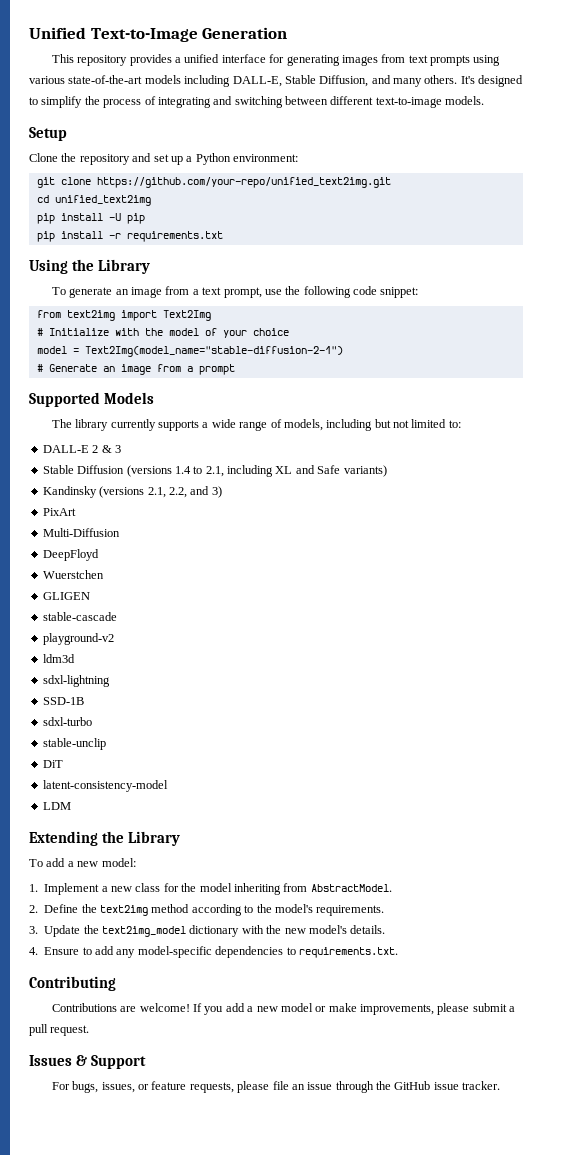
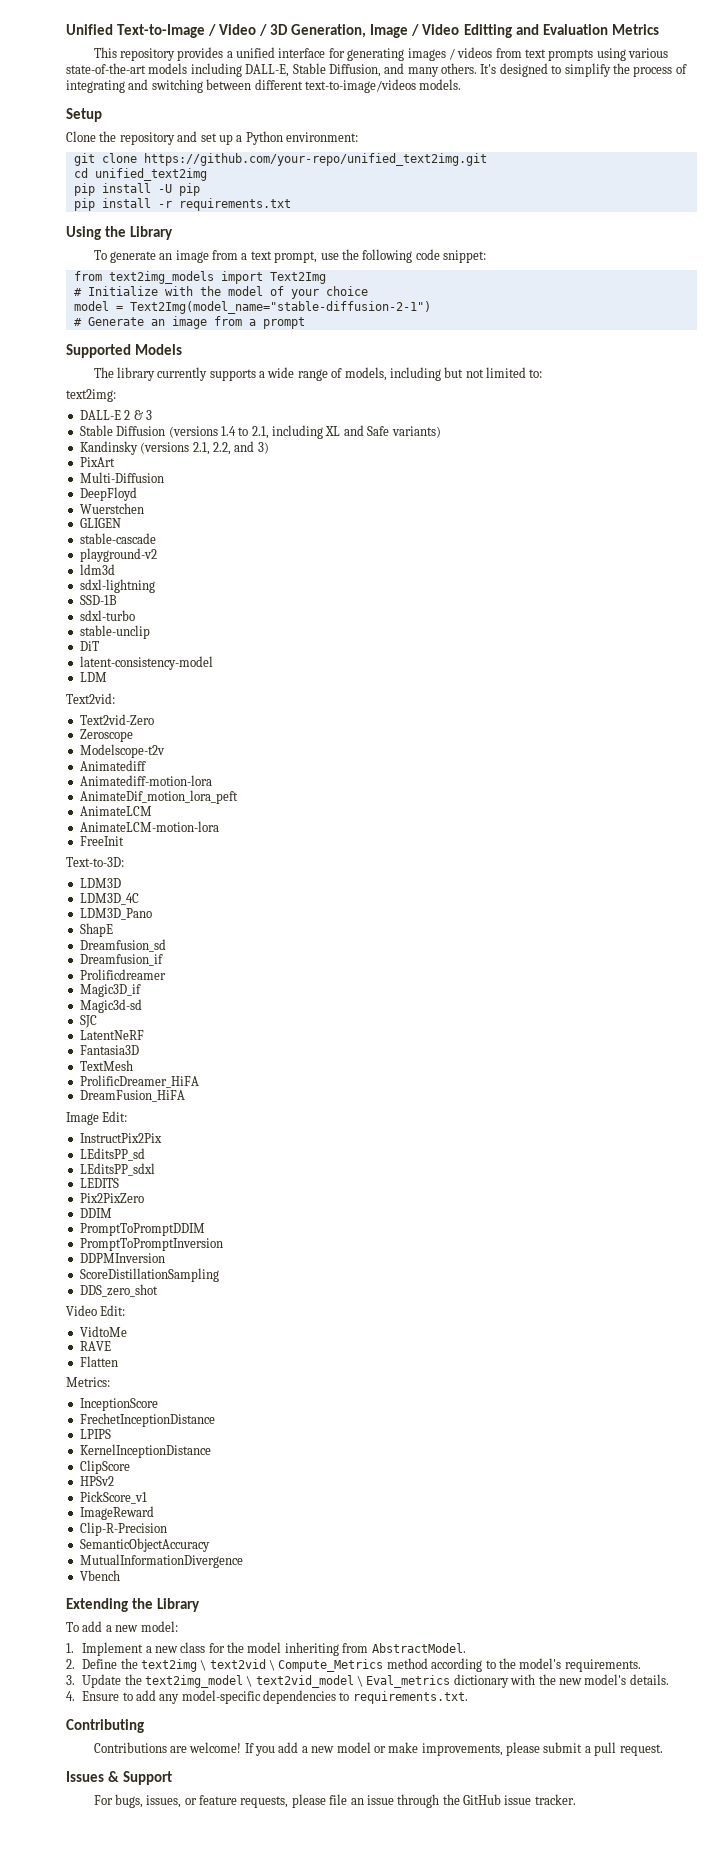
[202,27,288,39] Generation -> [208,24,659,38] / Video / 3D Generation, Image / Video Editting and Evaluation Metrics
(378, 60) none -> [448,47,493,60] / videos
[375,97,442,108] text-to-image -> [304,79,416,93] text-to-image/videos
[66,310,115,321] text2img -> [108,271,214,284] text2img_models
(461, 424) none -> [66,389,116,402] // text2img:
(71, 806) none -> [66,693,115,704] [79,714,154,725] [79,729,133,742] [79,744,165,758] [79,760,146,771] [79,775,212,786] [79,790,238,804] [79,806,152,816] [79,821,219,832] [79,836,124,846] [66,857,124,867] [79,878,121,888] [79,893,139,905] [79,908,152,920] [79,923,113,937] [79,939,166,952] [79,954,163,966] [79,969,166,980] [79,984,141,997] [79,999,142,1013] [79,1015,97,1028] [79,1030,144,1040] [79,1045,139,1055] [79,1060,133,1071] [79,1075,199,1088] [79,1090,185,1102] [66,1111,128,1125] [79,1133,162,1143] [79,1148,145,1161] [79,1163,155,1176] [79,1178,119,1188] [79,1193,144,1203] [79,1208,112,1218] [79,1223,205,1236] [79,1238,223,1251] [79,1253,165,1263] [79,1268,219,1282] [79,1284,158,1297] [66,1305,126,1316] [79,1326,127,1337] [79,1341,111,1351] [79,1356,118,1367] [66,1377,110,1387] [79,1398,158,1411] [79,1413,215,1427] [79,1429,111,1439] [79,1444,211,1458] [79,1460,130,1474] [79,1476,114,1486] [79,1491,147,1504] [79,1506,154,1520] [79,1522,167,1536] [79,1538,210,1552] [79,1554,243,1568] [79,1570,120,1581] // Text2vid: // Text2vid-Zero // Zeroscope // Modelscope-t2v // Animatediff // Animatediff-motion-lora // AnimateDif_motion_lora_peft // AnimateLCM // AnimateLCM-motion-lora // FreeInit // Text-to-3D: // LDM3D // LDM3D_4C // LDM3D_Pano // ShapE // Dreamfusion_sd // Dreamfusion_if // Prolificdreamer // Magic3D_if // Magic3d-sd // SJC // LatentNeRF // Fantasia3D // TextMesh // ProlificDreamer_HiFA // DreamFusion_HiFA // Image Edit: // InstructPix2Pix // LEditsPP_sd // LEditsPP_sdxl // LEDITS // Pix2PixZero // DDIM // PromptToPromptDDIM // PromptToPromptInversion // DDPMInversion // ScoreDistillationSampling // DDS_zero_shot // Video Edit: // VidtoMe // RAVE // Flatten // Metrics: // InceptionScore // FrechetInceptionDistance // LPIPS // KernelInceptionDistance // ClipScore // HPSv2 // PickScore_v1 // ImageReward // Clip-R-Precision // SemanticObjectAccuracy // MutualInformationDivergence // Vbench
(148, 910) none -> [200,1659,384,1672] \ text2vid \ Compute_Metrics
(186, 931) none -> [246,1675,451,1688] \ text2vid_model \ Eval_metrics

